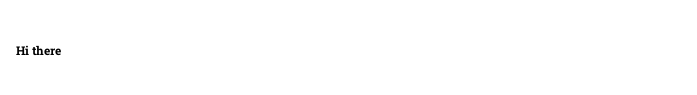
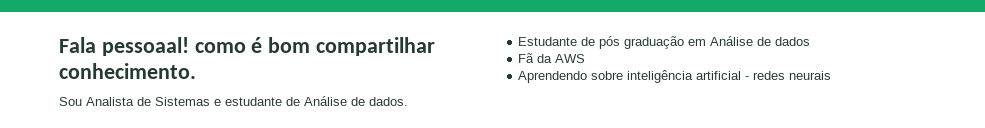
[16,45,62,56] Hi there -> [59,37,436,56] [59,63,196,79] [59,96,408,106] [518,36,811,49] [518,53,586,63] [518,70,832,83] Fala pessoaal! como é bom compartilhar conhecimento. // Sou Analista de Sistemas e estudante de Análise de dados. // Estudante de pós graduação em Análise de dados // Fã da AWS // Aprendendo sobre inteligência artificial - redes neurais

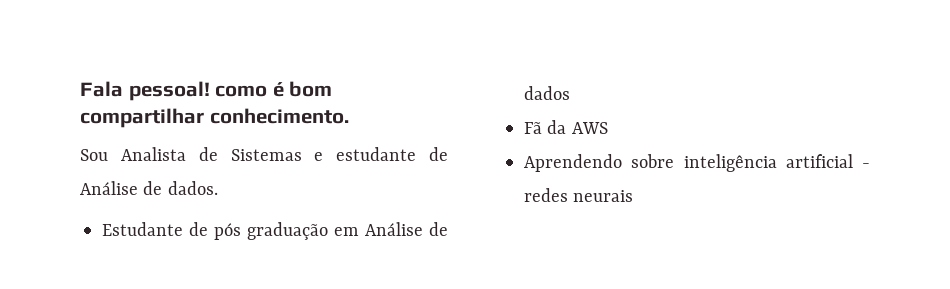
[101,37,189,56] pessoaal! -> [128,81,210,101] pessoal!

